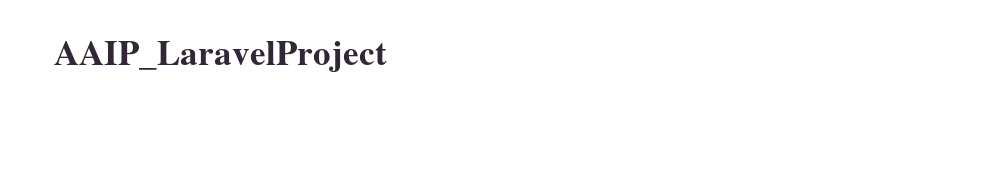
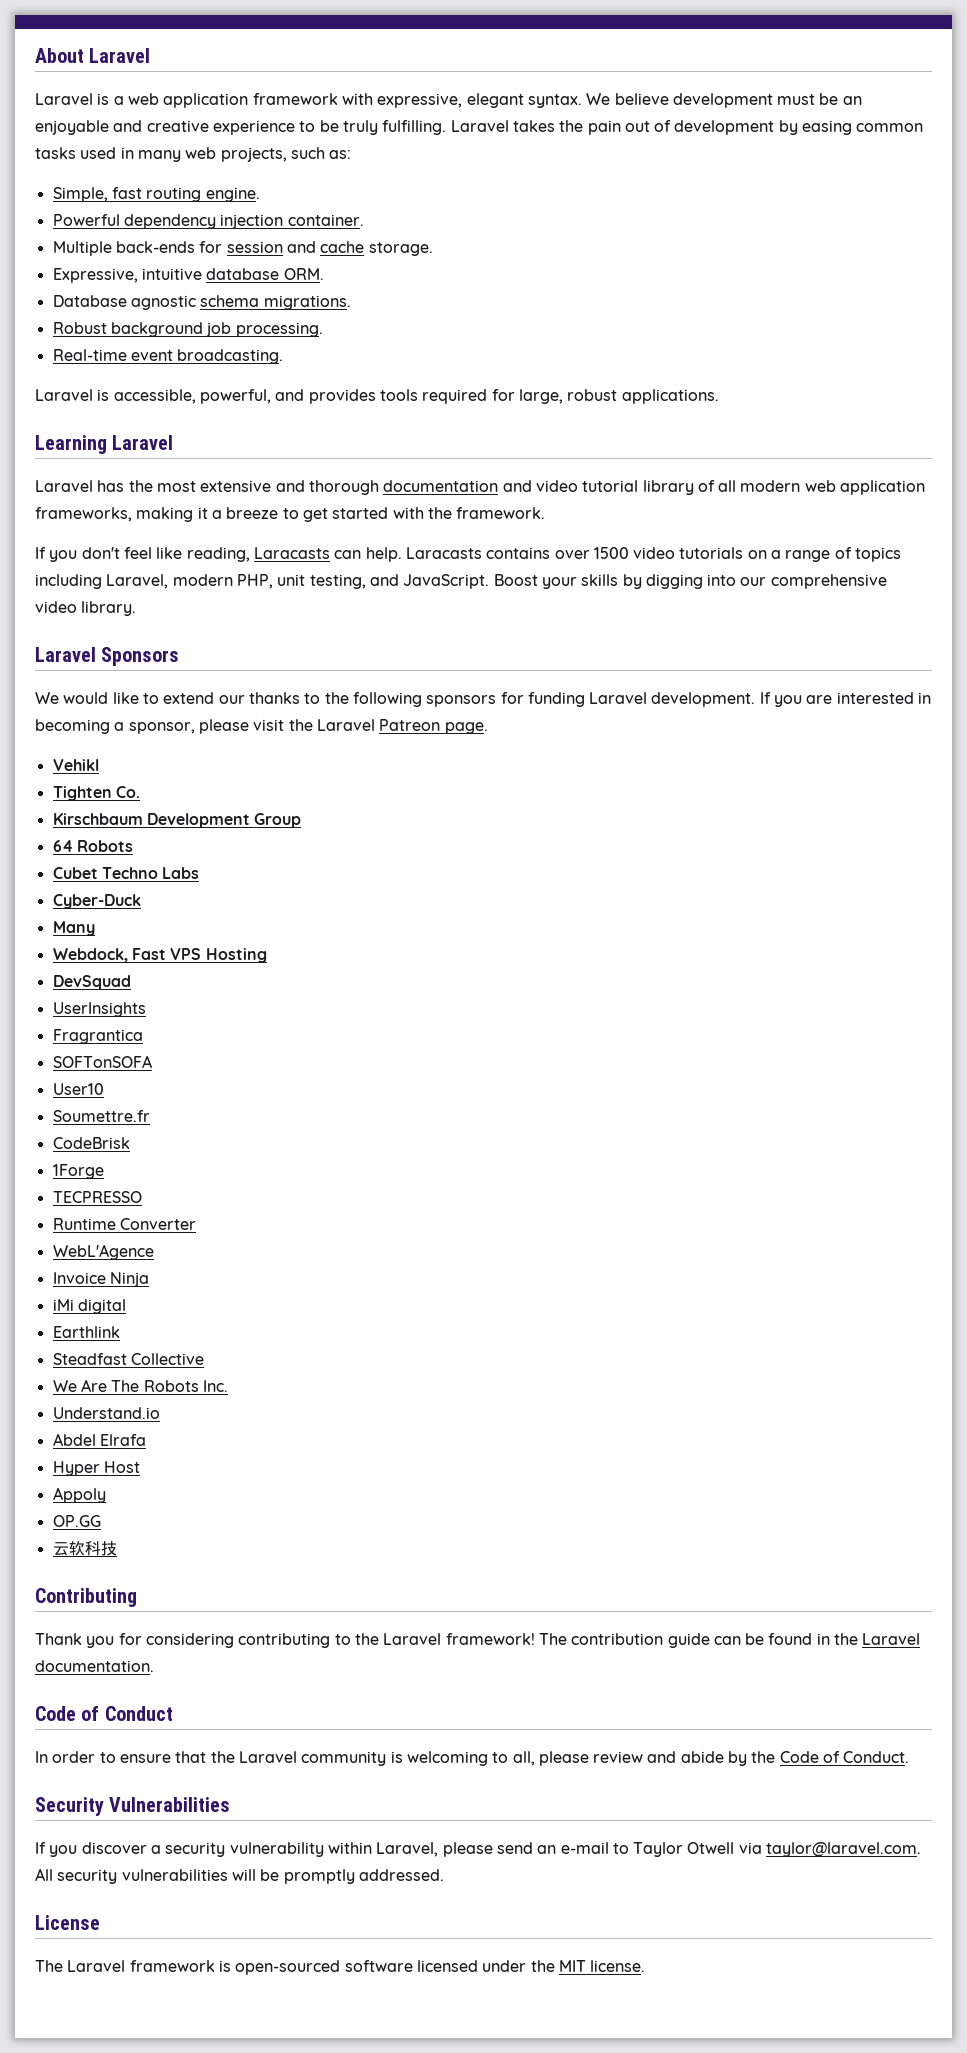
[54,41,387,73] AAIP_LaravelProject -> [35,48,151,63] [35,93,862,108] [35,120,924,135] [35,147,352,162] [52,187,260,202] [52,214,364,229] [52,241,433,256] [52,268,324,283] [52,295,351,310] [52,322,323,337] [52,349,284,364] [35,389,719,404] [35,435,174,454] [35,480,926,495] [35,507,546,522] [35,547,902,562] [35,574,887,589] [35,601,137,616] [35,647,180,666] [35,692,932,707] [35,719,488,734] [52,759,99,771] [52,786,140,801] [52,813,302,828] [52,840,133,852] [52,867,200,879] [52,894,141,909] [52,921,95,936] [52,948,267,963] [52,975,131,990] [52,1002,146,1017] [52,1029,143,1044] [52,1055,152,1068] [52,1083,104,1095] [52,1110,150,1122] [52,1137,130,1149] [52,1164,104,1179] [52,1191,142,1203] [52,1218,196,1230] [52,1244,154,1260] [52,1272,149,1287] [52,1299,126,1314] [52,1326,120,1338] [52,1353,204,1365] [52,1379,228,1392] [52,1407,160,1419] [52,1433,146,1446] [52,1461,140,1476] [52,1487,106,1503] [52,1515,101,1527] [52,1540,117,1556] [35,1588,137,1607] [35,1633,921,1648] [35,1660,154,1672] [35,1706,173,1721] [35,1751,910,1766] [35,1797,231,1816] [35,1842,922,1857] [35,1868,444,1884] [35,1915,100,1930] [35,1960,646,1975] About Laravel // Laravel is a web application framework with expressive, elegant syntax. We believe development must be an enjoyable and creative experience to be truly fulfilling. Laravel takes the pain out of development by easing common tasks used in many web projects, such as: // Simple, fast routing engine. // Powerful dependency injection container. // Multiple back-ends for session and cache storage. // Expressive, intuitive database ORM. // Database agnostic schema migrations. // Robust background job processing. // Real-time event broadcasting. // Laravel is accessible, powerful, and provides tools required for large, robust applications. // Learning Laravel // Laravel has the most extensive and thorough documentation and video tutorial library of all modern web application frameworks, making it a breeze to get started with the framework. // If you don't feel like reading, Laracasts can help. Laracasts contains over 1500 video tutorials on a range of topics including Laravel, modern PHP, unit testing, and JavaScript. Boost your skills by digging into our comprehensive video library. // Laravel Sponsors // We would like to extend our thanks to the following sponsors for funding Laravel development. If you are interested in becoming a sponsor, please visit the Laravel Patreon page. // Vehikl // Tighten Co. // Kirschbaum Development Group // 64 Robots // Cubet Techno Labs // Cyber-Duck // Many // Webdock, Fast VPS Hosting // DevSquad // UserInsights // Fragrantica // SOFTonSOFA // User10 // Soumettre.fr // CodeBrisk // 1Forge // TECPRESSO // Runtime Converter // WebL'Agence // Invoice Ninja // iMi digital // Earthlink // Steadfast Collective // We Are The Robots Inc. // Understand.io // Abdel Elrafa // Hyper Host // Appoly // OP.GG // 云软科技 // Contributing // Thank you for considering contributing to the Laravel framework! The contribution guide can be found in the Laravel documentation. // Code of Conduct // In order to ensure that the Laravel community is welcoming to all, please review and abide by the Code of Conduct. // Security Vulnerabilities // If you discover a security vulnerability within Laravel, please send an e-mail to Taylor Otwell via taylor@laravel.com. All security vulnerabilities will be promptly addressed. // License // The Laravel framework is open-sourced software licensed under the MIT license.

